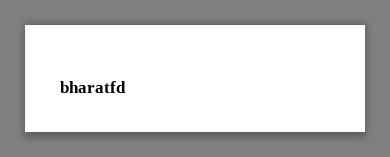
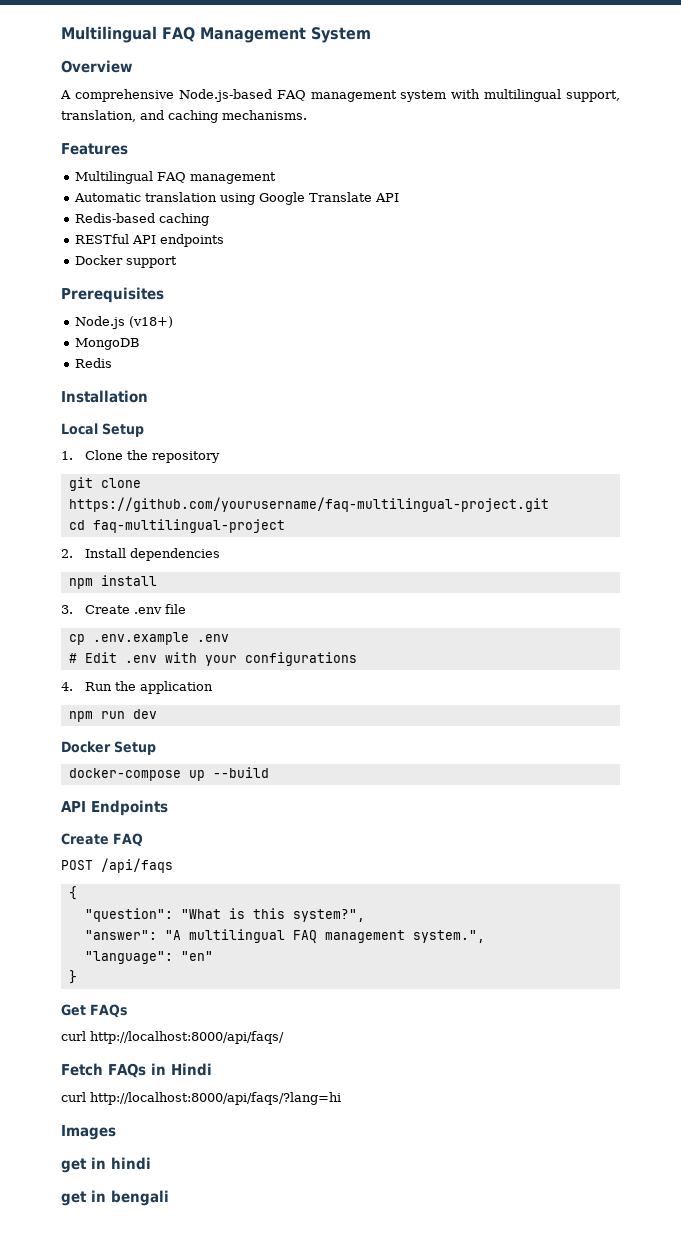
[60,81,126,93] bharatfd -> [61,26,371,43] [61,60,132,73] [60,89,620,102] [61,110,307,123] [61,143,128,155] [74,171,276,184] [73,192,399,205] [74,213,209,226] [74,234,224,247] [74,255,177,268] [61,287,164,303] [74,316,173,329] [74,338,140,350] [74,358,112,368] [61,390,148,403] [61,423,144,437] [61,450,220,463] [68,477,141,491] [68,497,549,512] [68,519,285,533] [61,548,220,561] [68,575,157,589] [61,604,186,614] [68,632,229,645] [68,652,357,666] [61,681,213,694] [68,709,157,722] [61,741,156,755] [68,767,269,781] [61,800,168,816] [61,833,143,847] [61,858,173,873] [68,886,77,900] [84,908,365,922] [84,929,485,943] [84,951,213,964] [68,970,77,984] [61,1004,128,1018] [61,1031,284,1044] [61,1063,212,1078] [61,1092,341,1105] [61,1125,116,1140] [61,1157,151,1173] [61,1190,169,1206] Multilingual FAQ Management System // Overview // A comprehensive Node.js-based FAQ management system with multilingual support, translation, and caching mechanisms. // Features // Multilingual FAQ management // Automatic translation using Google Translate API // Redis-based caching // RESTful API endpoints // Docker support // Prerequisites // Node.js (v18+) // MongoDB // Redis // Installation // Local Setup // 1. Clone the repository // git clone https://github.com/yourusername/faq-multilingual-project.git // cd faq-multilingual-project // 2. Install dependencies // npm install // 3. Create .env file // cp .env.example .env // # Edit .env with your configurations // 4. Run the application // npm run dev // Docker Setup // docker-compose up --build // API Endpoints // Create FAQ // POST /api/faqs // { // "question": "What is this system?", // "answer": "A multilingual FAQ management system.", // "language": "en" // } // Get FAQs // curl http://localhost:8000/api/faqs/ // Fetch FAQs in Hindi // curl http://localhost:8000/api/faqs/?lang=hi // Images // get in hindi // get in bengali

